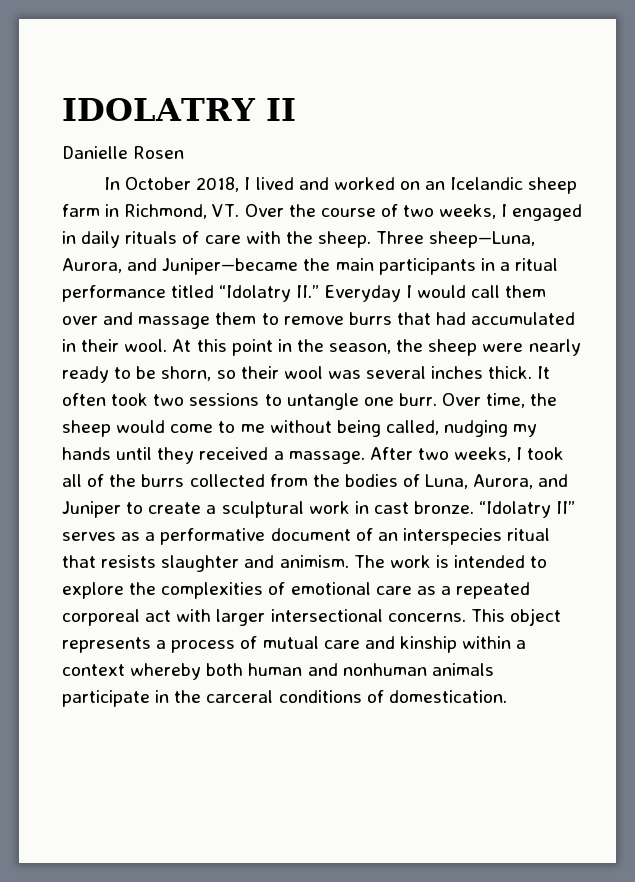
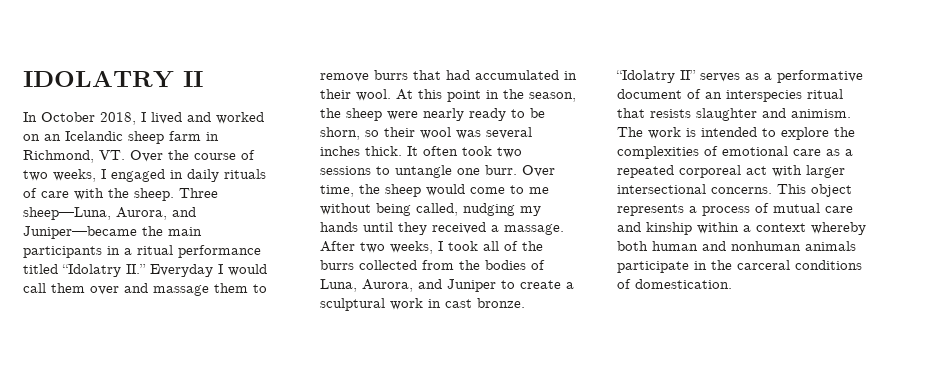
[62,146,185,159] // Danielle Rosen -> (203, 79) none

